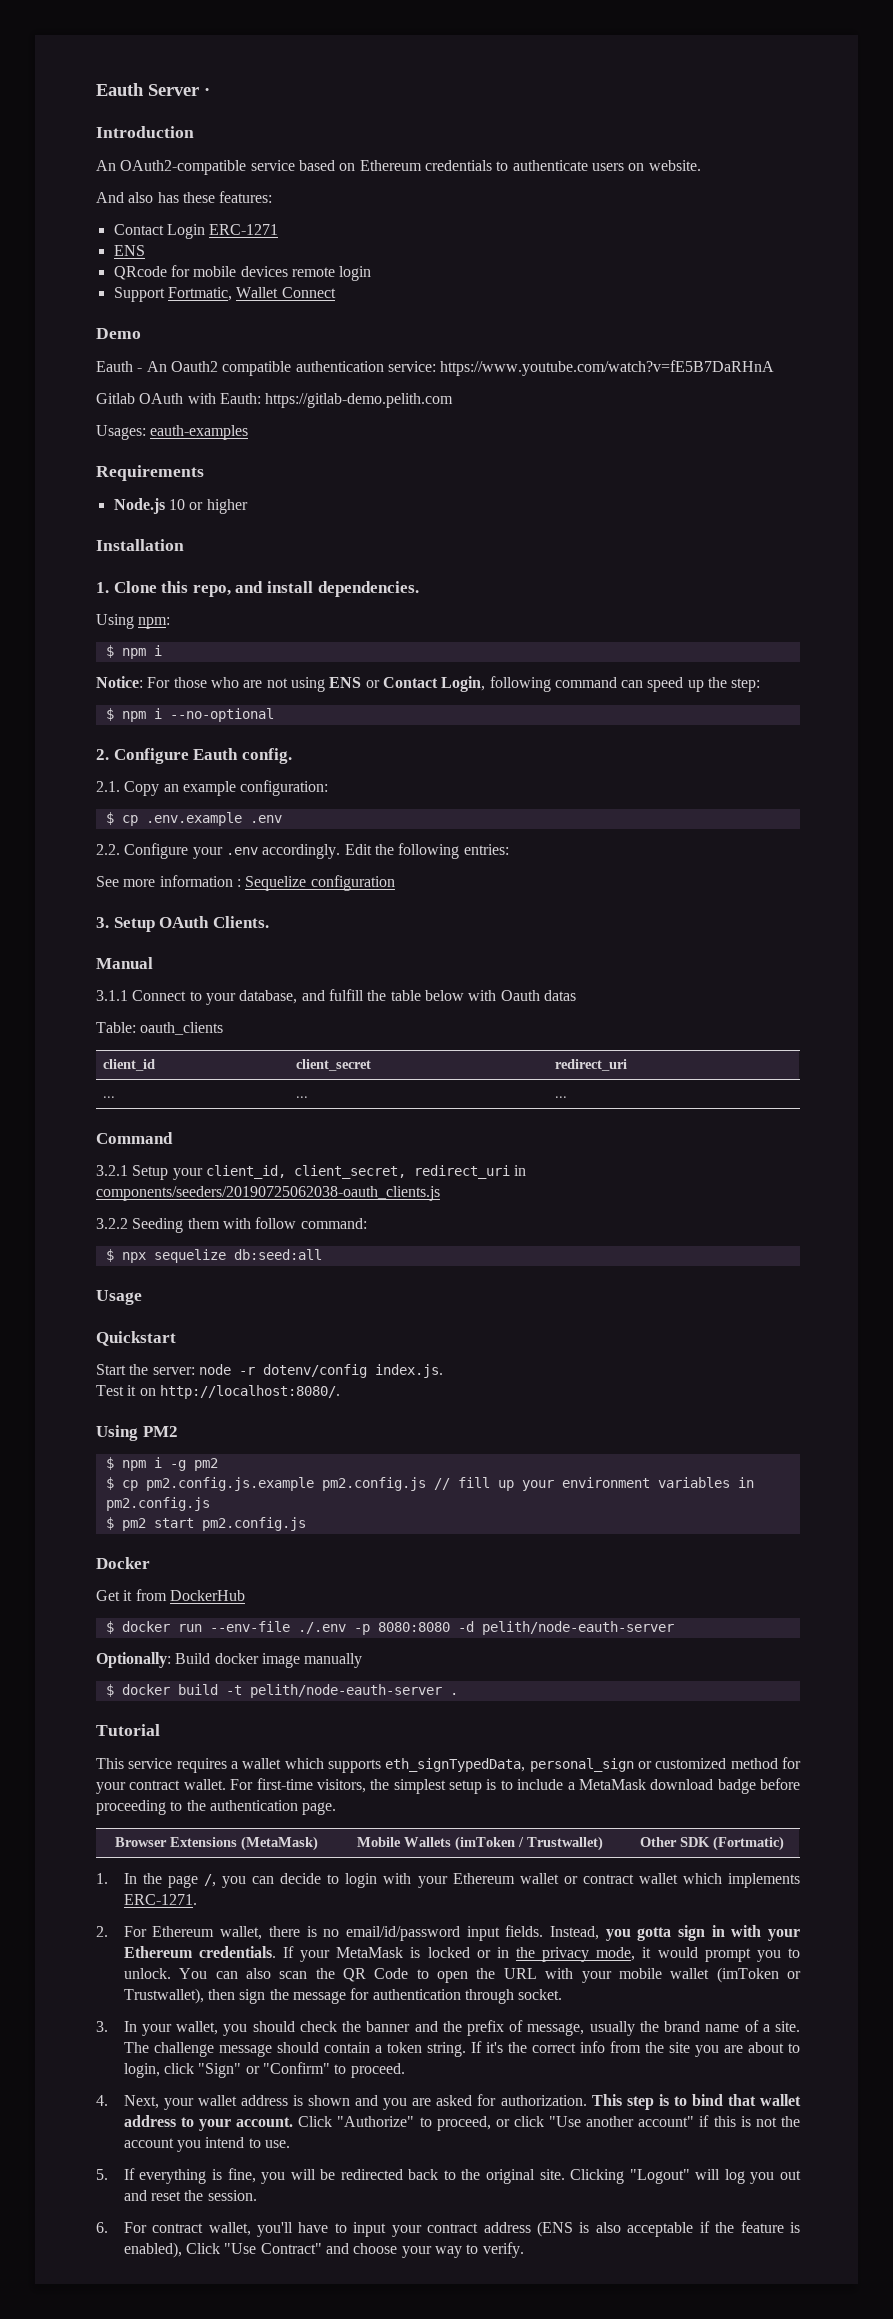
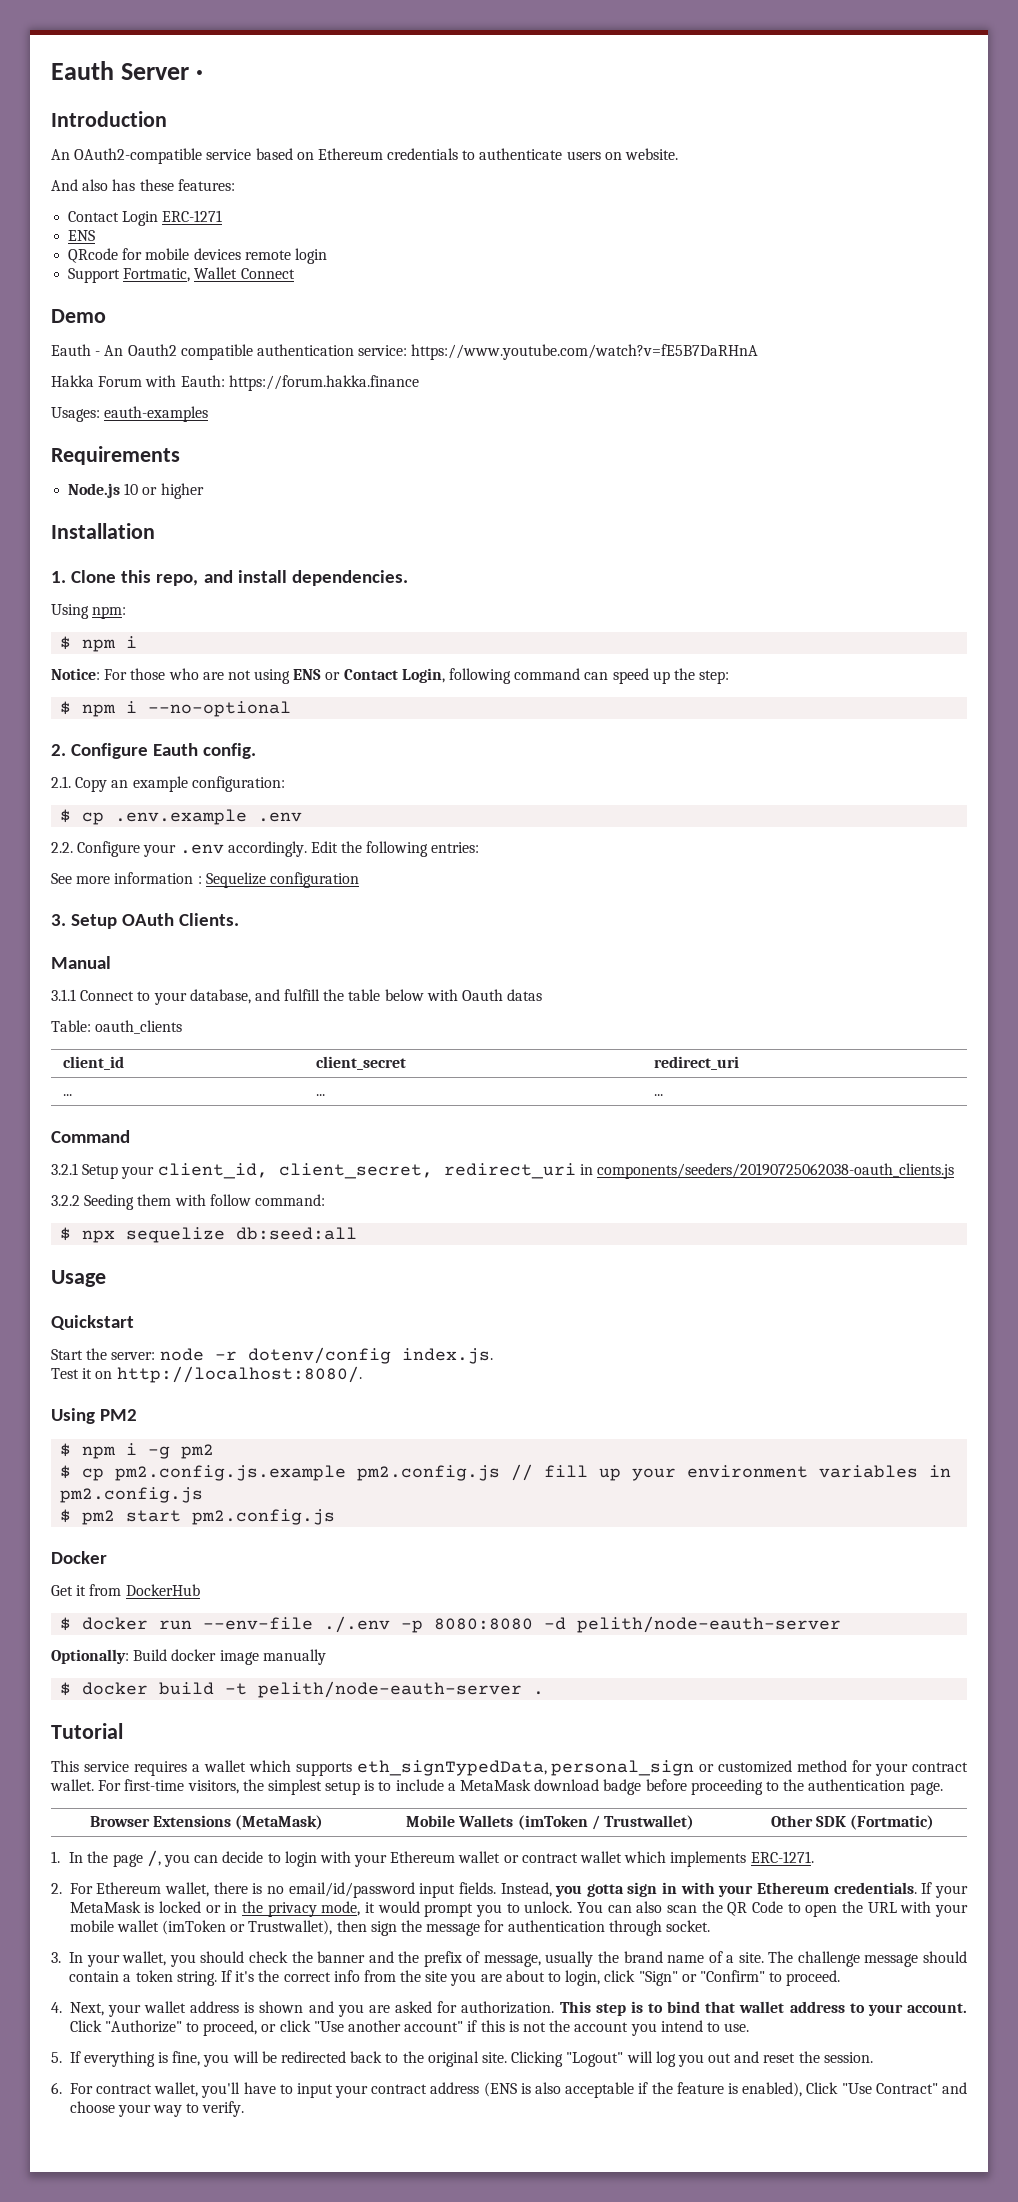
[96,393,184,404] Gitlab OAuth -> [51,375,143,387] Hakka Forum
[265,393,454,408] https://gitlab-demo.pelith.com -> [228,375,419,391] https://forum.hakka.finance

